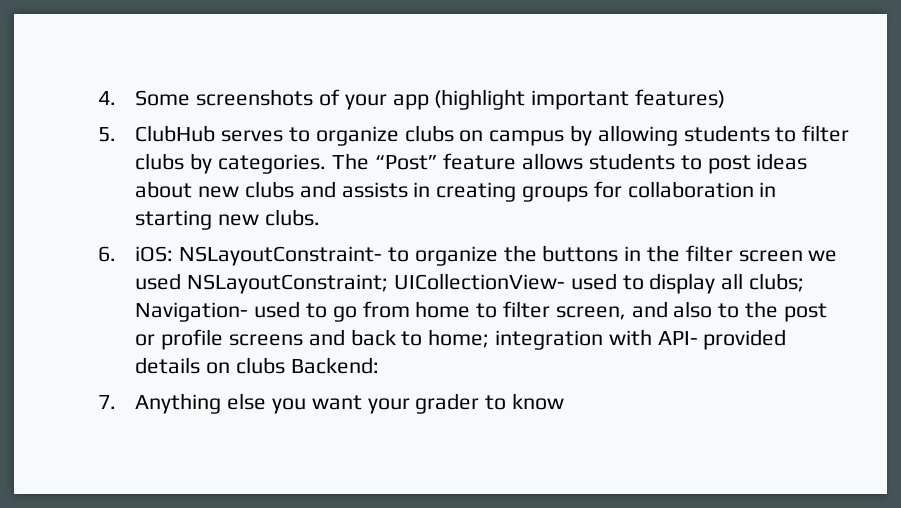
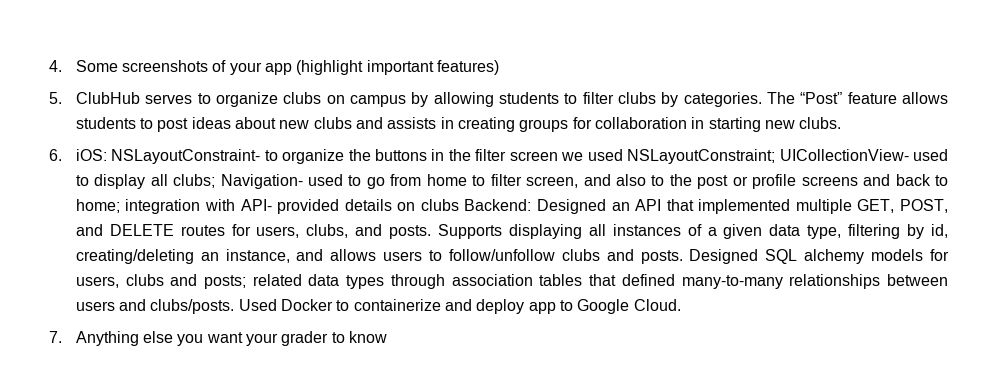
(379, 365) none -> [536,199,949,214] [75,224,948,239] [75,249,950,264] [75,274,949,289] [75,299,681,314] Designed an API that implemented multiple GET, POST, and DELETE routes for users, clubs, and posts. Supports displaying all instances of a given data type, filtering by id, creating/deleting an instance, and allows users to follow/unfollow clubs and posts. Designed SQL alchemy models for users, clubs and posts; related data types through association tables that defined many-to-many relationships between users and clubs/posts. Used Docker to containerize and deploy app to Google Cloud.

